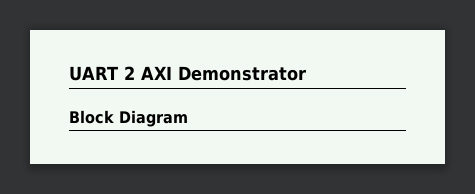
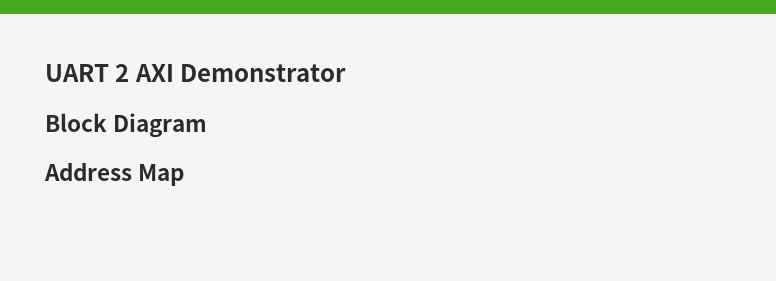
(188, 118) none -> [44,162,185,186] // Address Map

